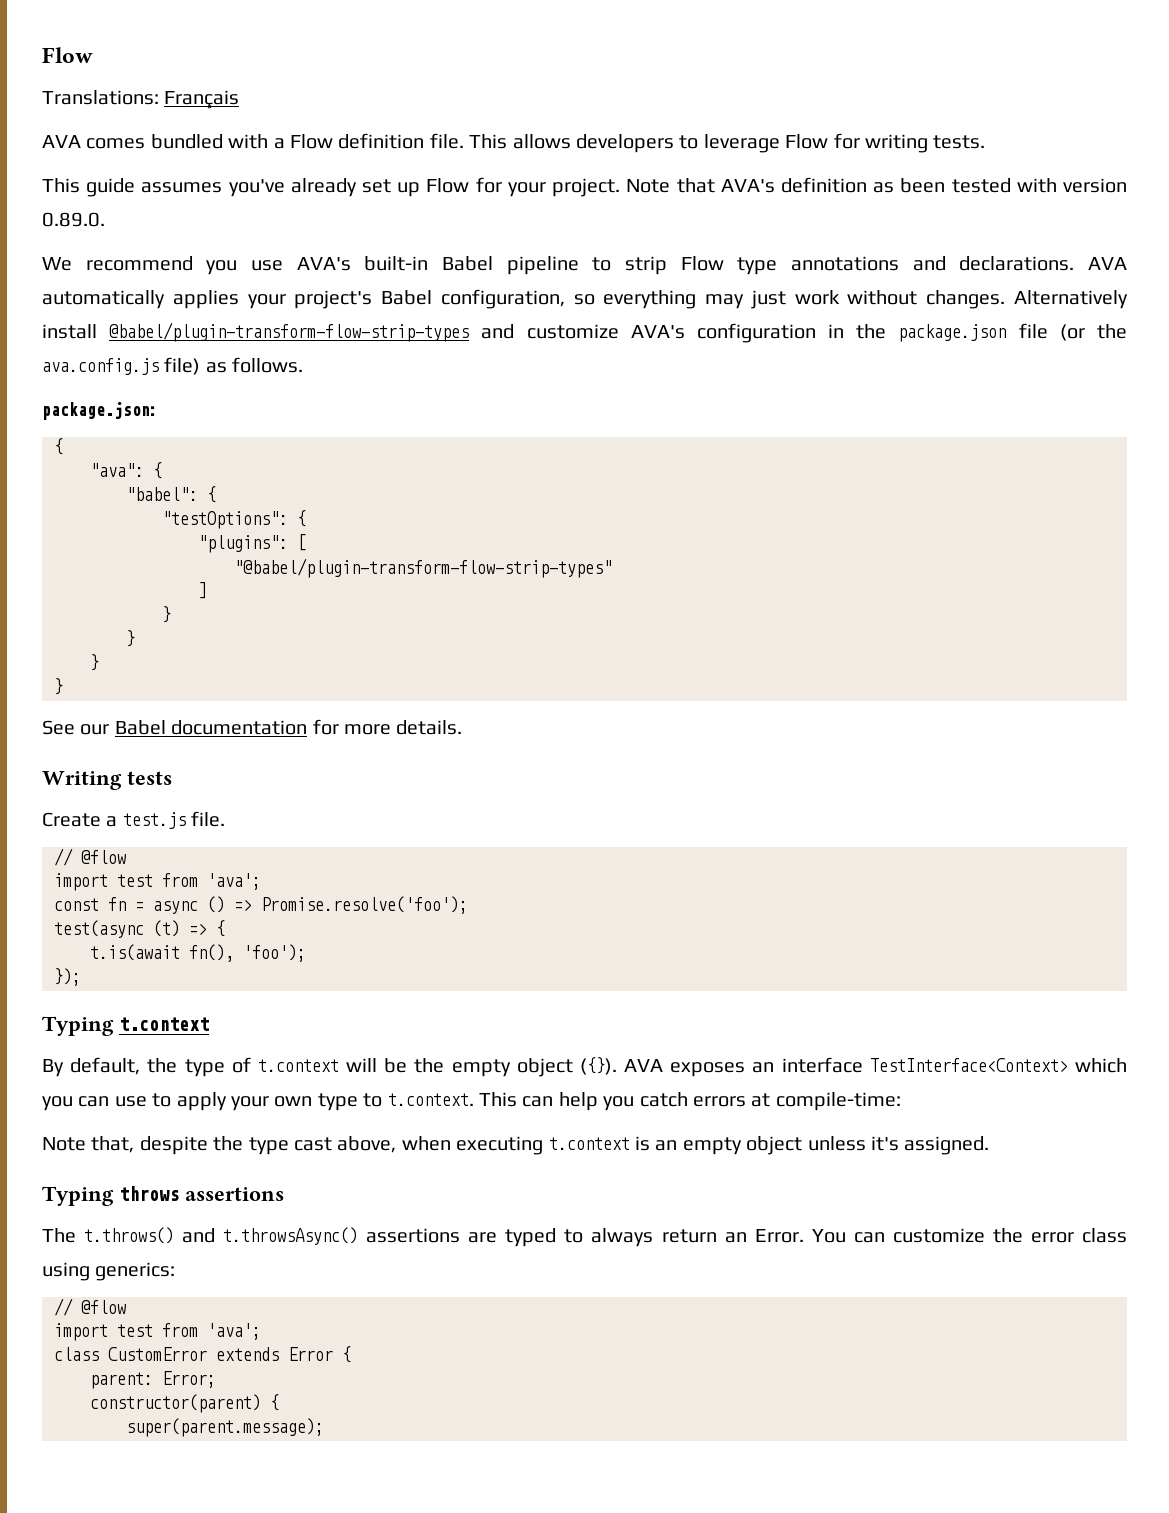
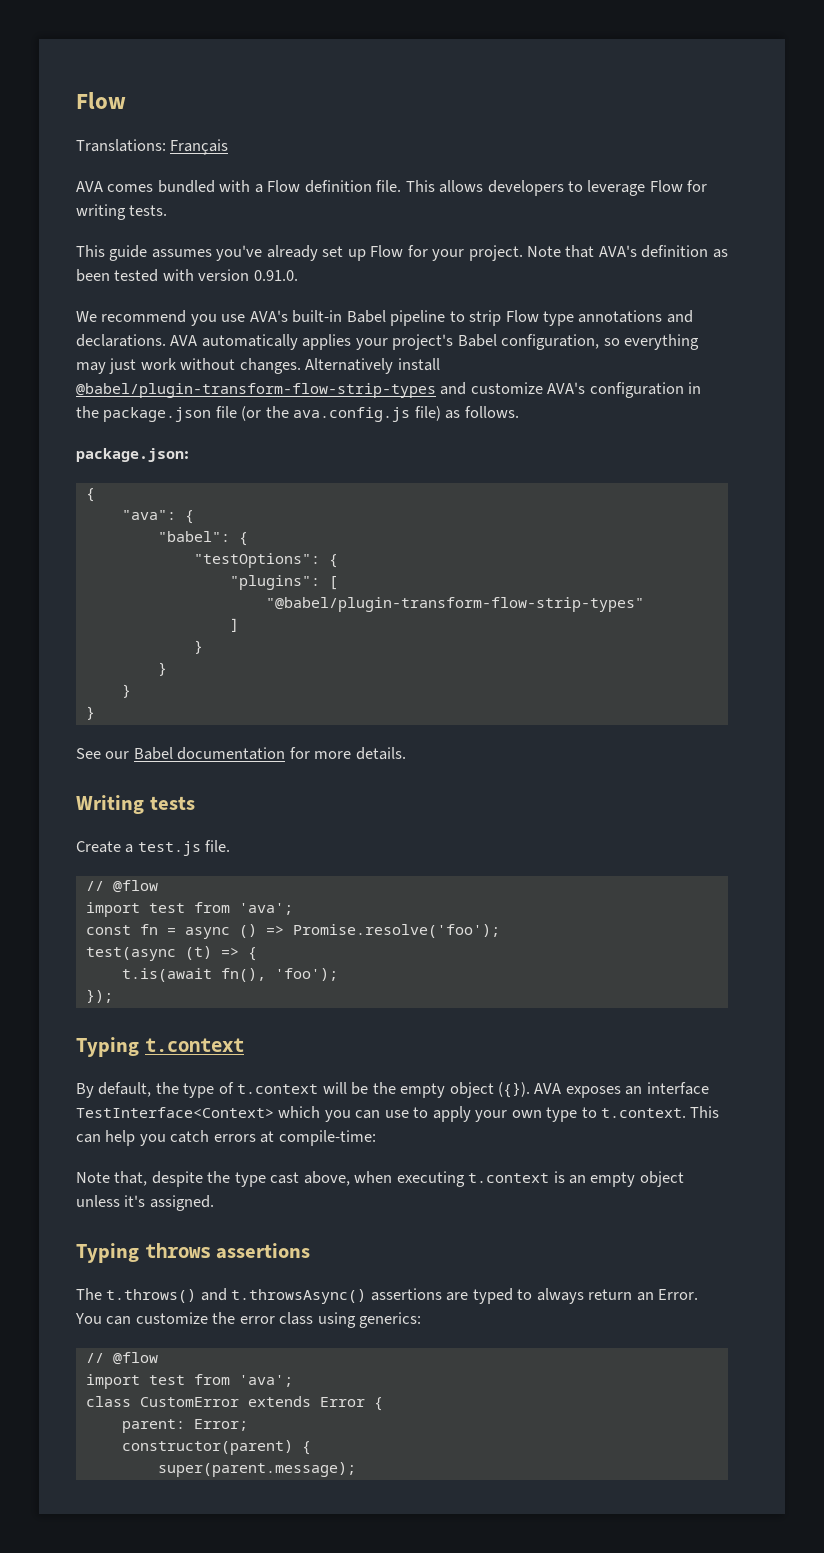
[42,212,105,227] 0.89.0. -> [253,270,298,281] 0.91.0.

